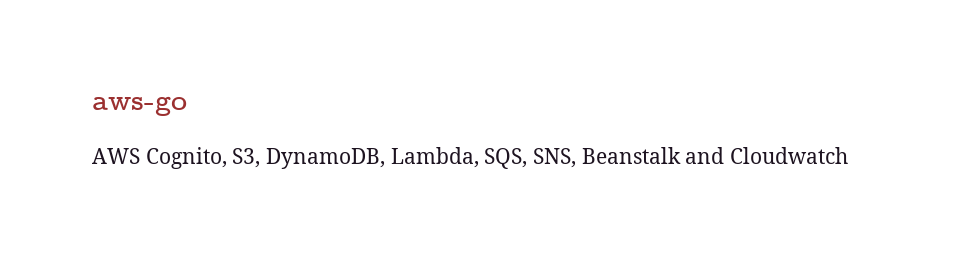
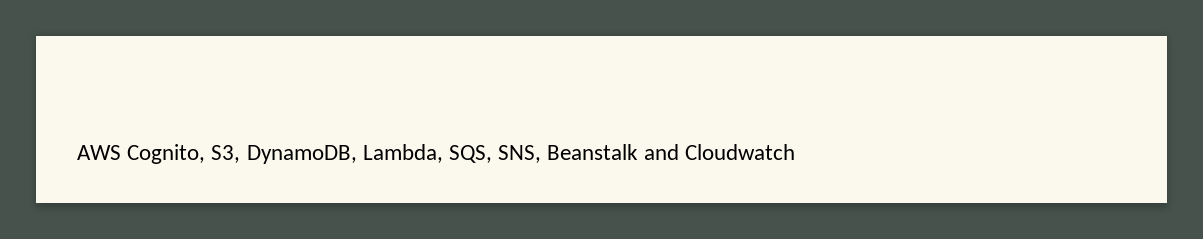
[92,96,187,116] aws-go // -> (77, 152) none

